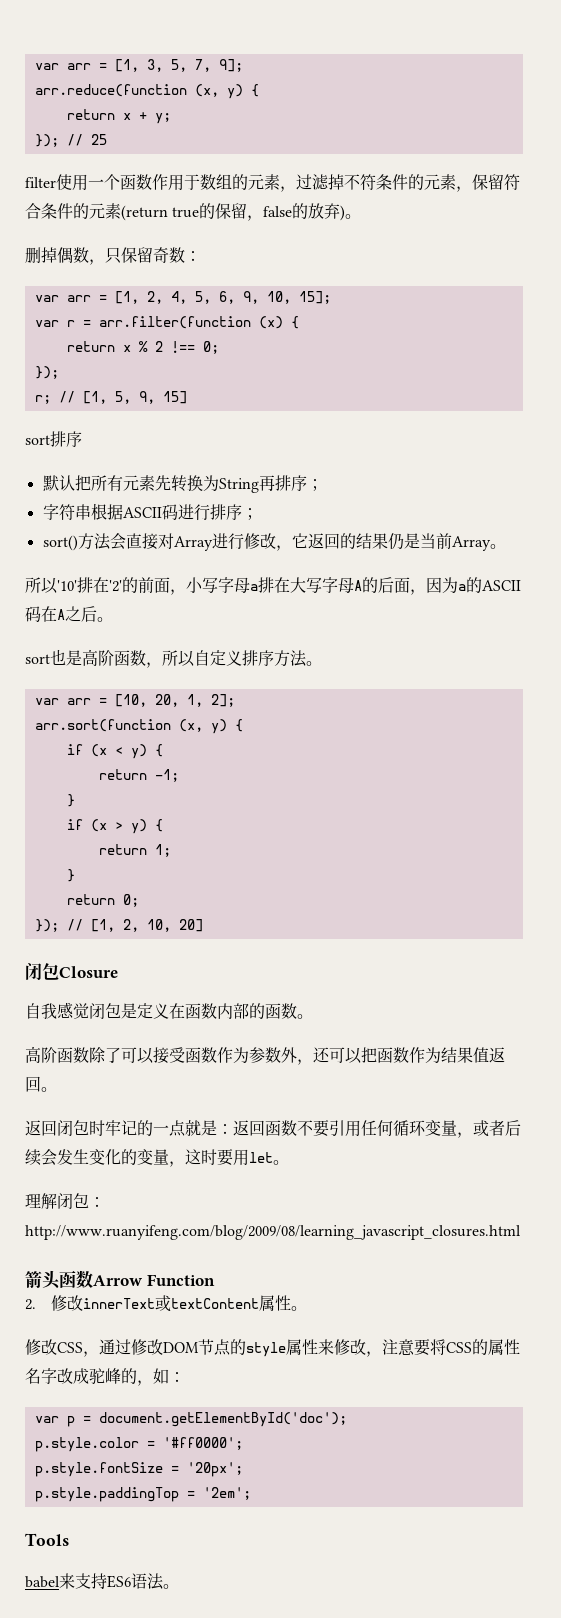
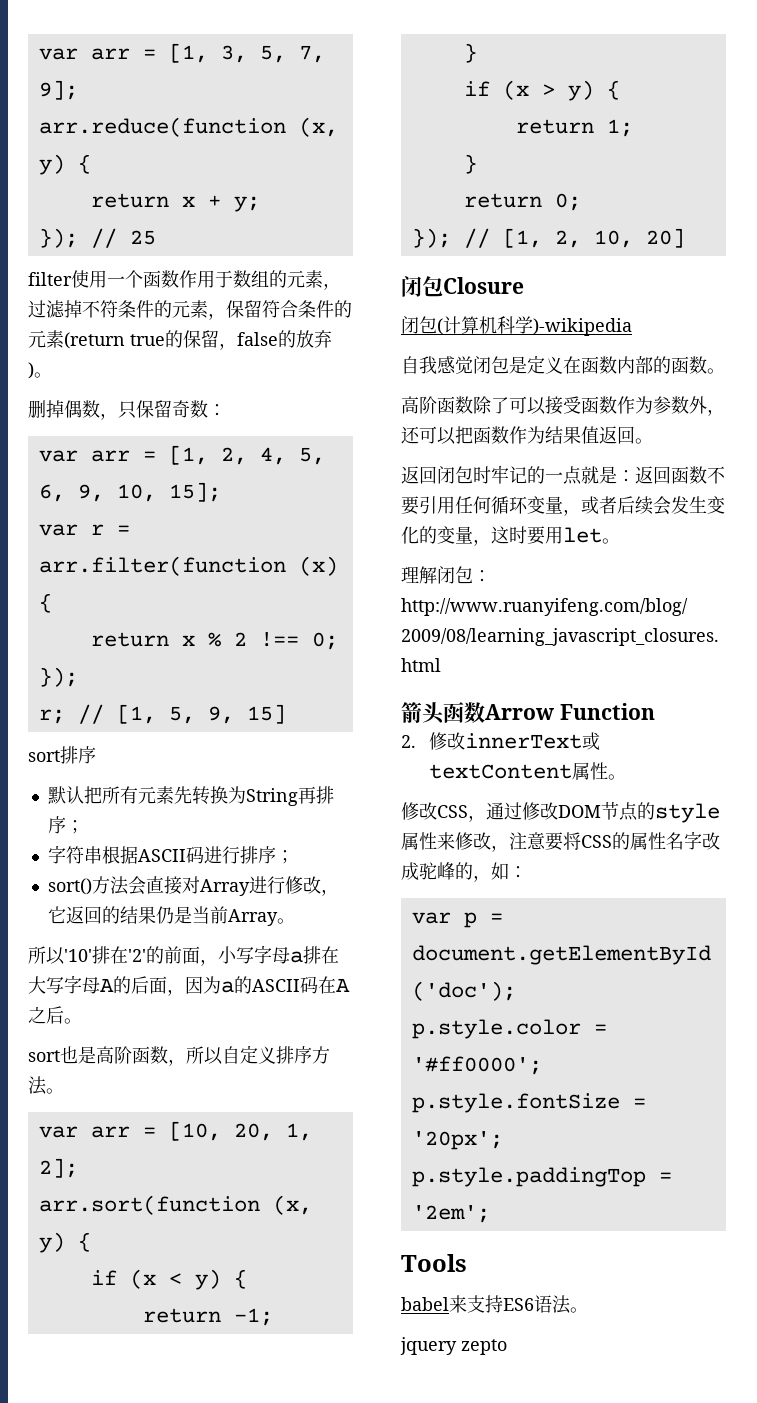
(118, 972) none -> [401,316,632,336] // 闭包(计算机科学)-wikipedia
(179, 1586) none -> [400,1337,507,1355] // jquery zepto

